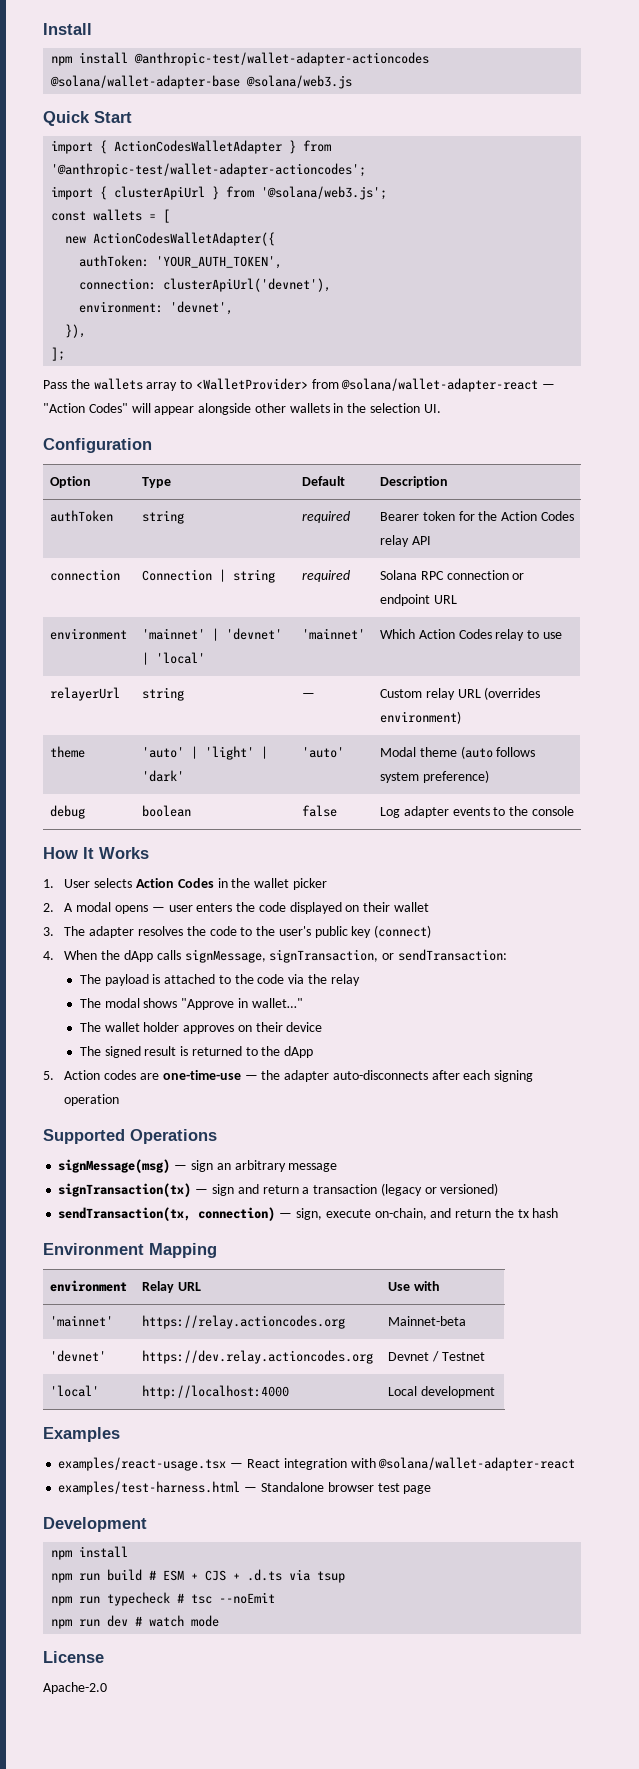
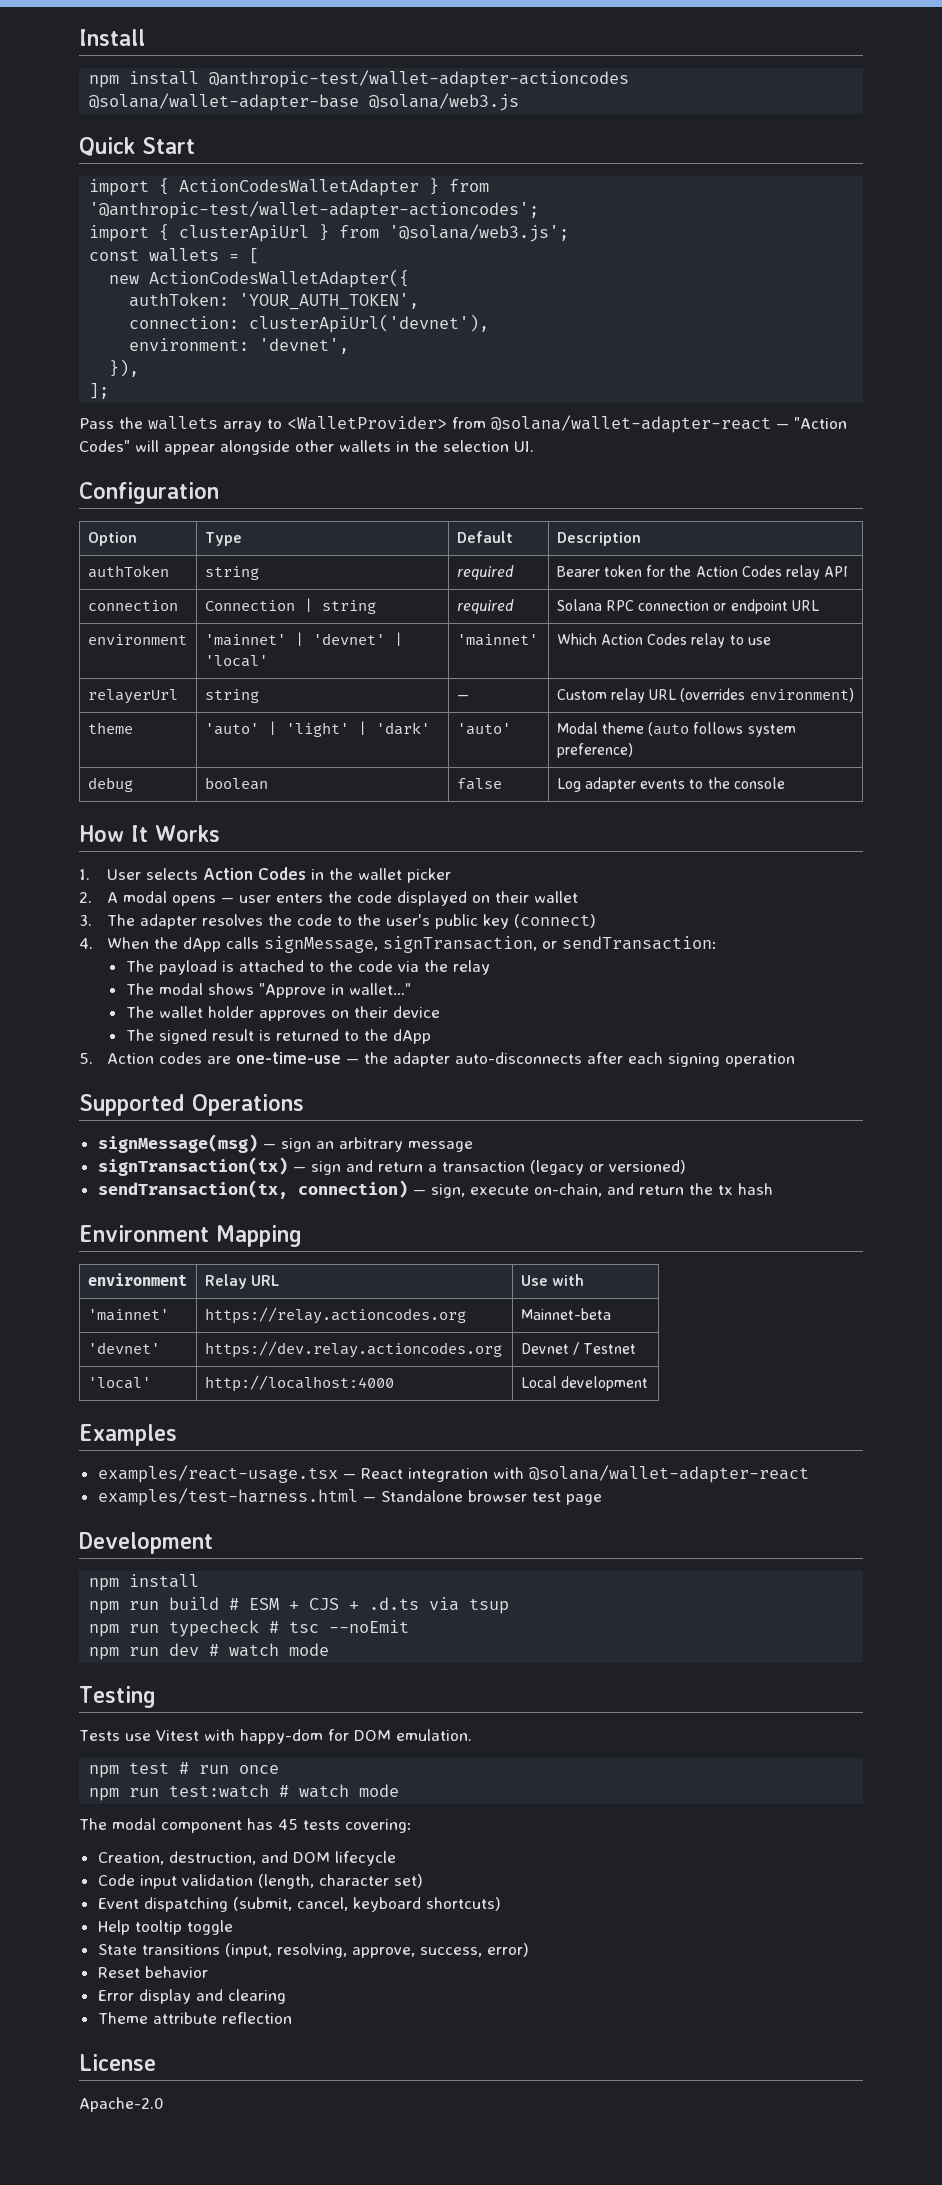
(220, 1621) none -> [79,1686,156,1708] [79,1729,472,1744] [89,1762,280,1778] [89,1784,400,1801] [79,1818,412,1833] [97,1851,396,1866] [97,1874,423,1889] [97,1897,501,1912] [97,1920,233,1935] [97,1943,529,1958] [97,1966,208,1978] [97,1989,286,2004] [97,2012,292,2024] // Testing // Tests use Vitest with happy-dom for DOM emulation. // npm test # run once // npm run test:watch # watch mode // The modal component has 45 tests covering: // Creation, destruction, and DOM lifecycle // Code input validation (length, character set) // Event dispatching (submit, cancel, keyboard shortcuts) // Help tooltip toggle // State transitions (input, resolving, approve, success, error) // Reset behavior // Error display and clearing // Theme attribute reflection

